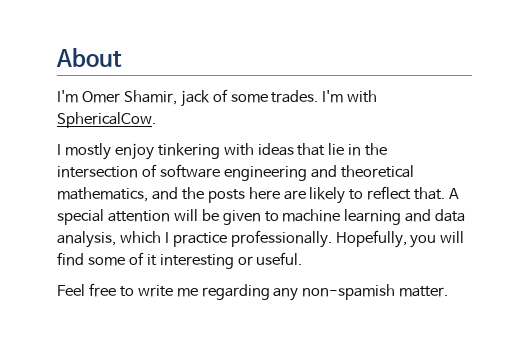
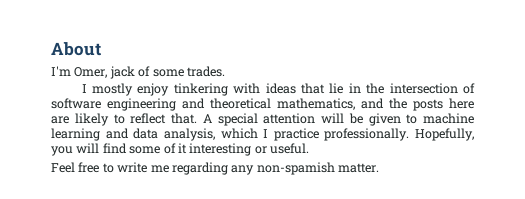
[81,90,177,105] Omer Shamir, -> [74,67,108,78] Omer,
[322,90,378,103] [57,112,156,128] I'm with SphericalCow. -> (225, 71) none

